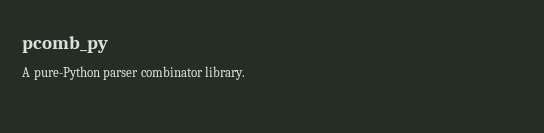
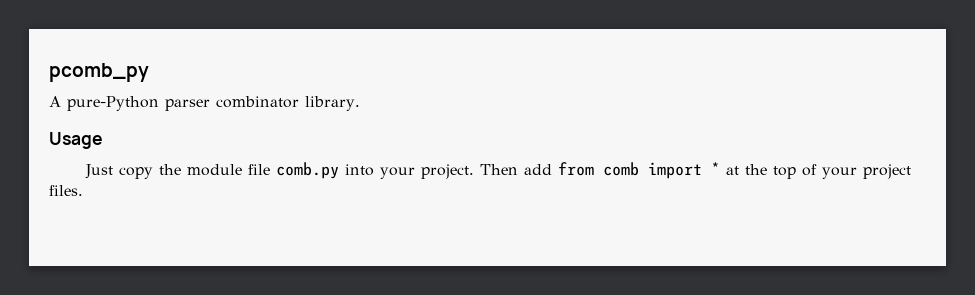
(246, 73) none -> [49,132,103,149] [84,162,911,179] [49,185,83,196] // Usage // Just copy the module file comb.py into your project. Then add from comb import * at the top of your project files.

